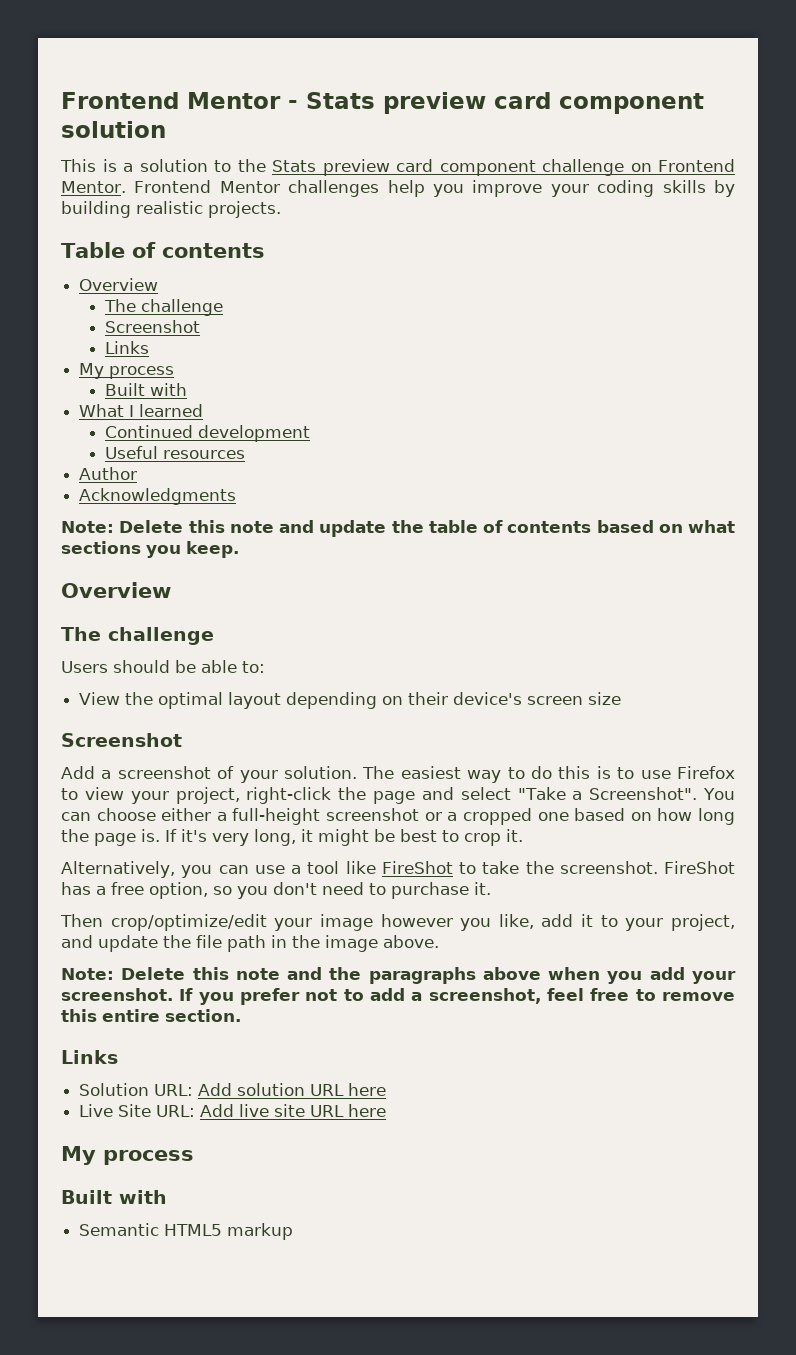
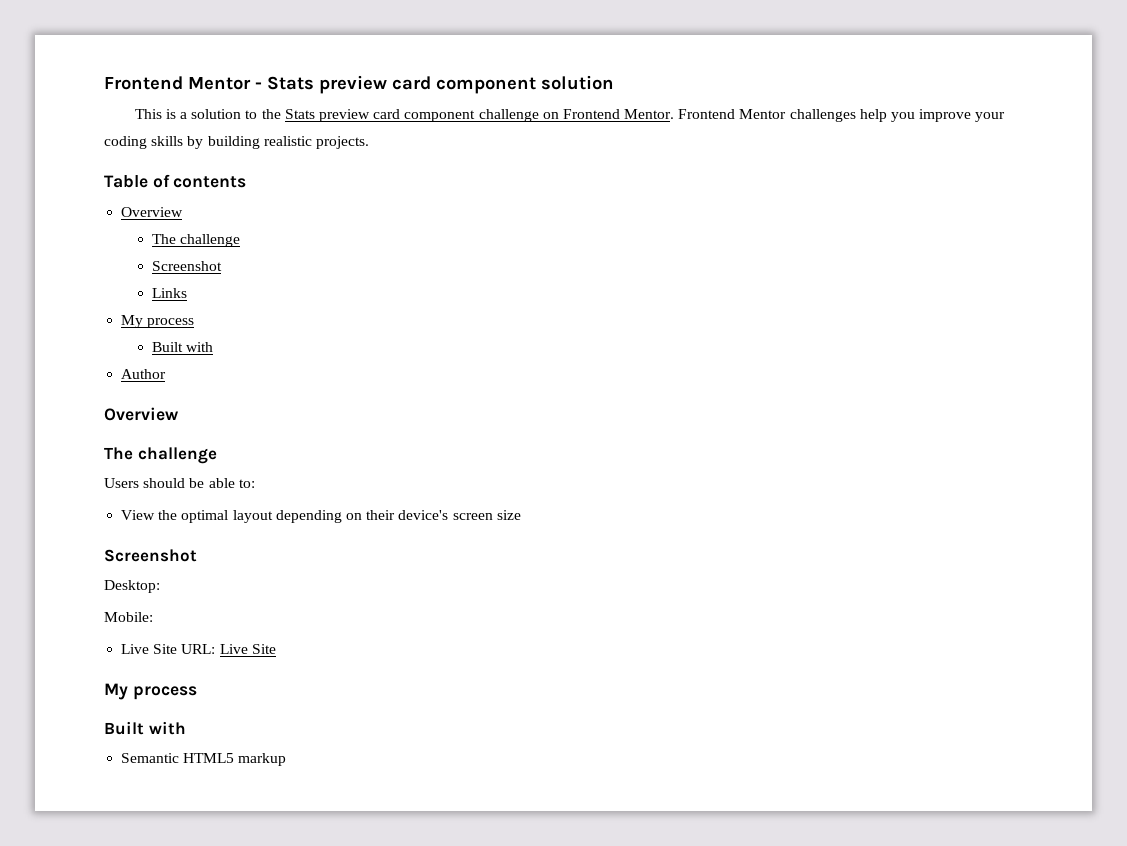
[79,404,204,417] [104,425,310,442] [104,446,245,459] [79,467,138,480] [79,488,237,505] [61,520,735,537] [61,541,239,558] What I learned // Continued development // Useful resources // Author // Acknowledgments // Note: Delete this note and update the table of contents based on what sections you keep. -> [121,369,167,379] Author
[61,766,736,783] [61,787,736,804] [61,808,736,825] [61,829,523,846] [61,861,736,878] [61,882,491,899] [60,914,735,931] [61,935,439,952] [61,967,736,984] [61,988,736,1005] [61,1009,241,1022] [61,1050,118,1064] [79,1083,387,1096] [79,1104,387,1117] Add a screenshot of your solution. The easiest way to do this is to use Firefox to view your project, right-click the page and select "Take a Screenshot". You can choose either a full-height screenshot or a cropped one based on how long the page is. If it's very long, it might be best to crop it. // Alternatively, you can use a tool like FireShot to take the screenshot. FireShot has a free option, so you don't need to purchase it. // Then crop/optimize/edit your image however you like, add it to your project, and update the file path in the image above. // Note: Delete this note and the paragraphs above when you add your screenshot. If you prefer not to add a screenshot, feel free to remove this entire section. // Links // Solution URL: Add solution URL here // Live Site URL: Add live site URL here -> [104,580,160,593] [104,612,153,622] [121,644,276,654] Desktop: // Mobile: // Live Site URL: Live Site

